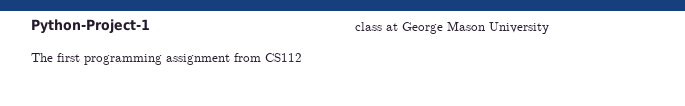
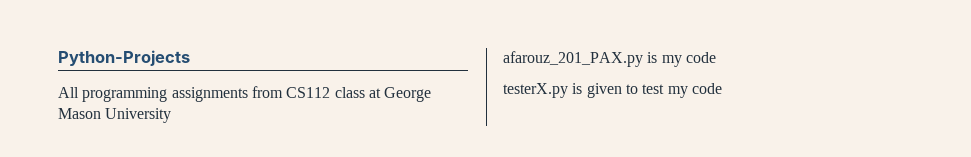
[31,19,150,34] [31,53,230,65] Python-Project-1 // The first programming assignment -> [58,50,190,66] [58,87,248,102] Python-Projects // All programming assignments
(549, 28) none -> [503,51,716,67] [503,83,722,98] // afarouz_201_PAX.py is my code // testerX.py is given to test my code

